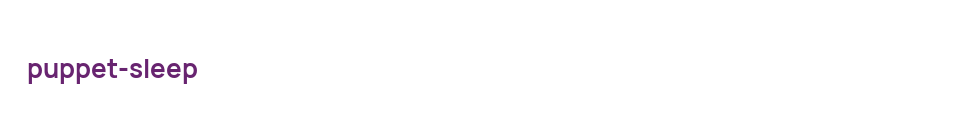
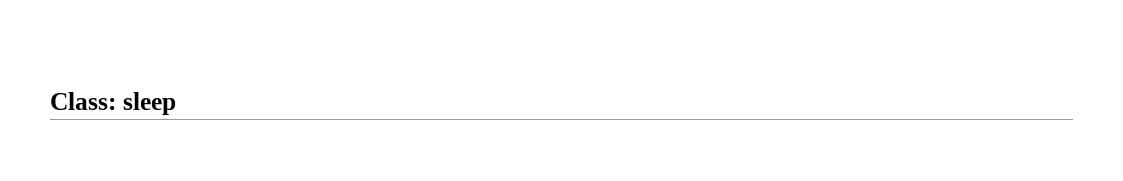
[27,59,198,84] puppet-sleep -> [50,92,176,115] Class: sleep

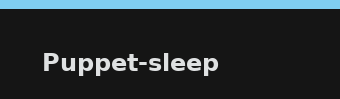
[50,92,176,115] Class: sleep -> [42,53,219,76] Puppet-sleep

